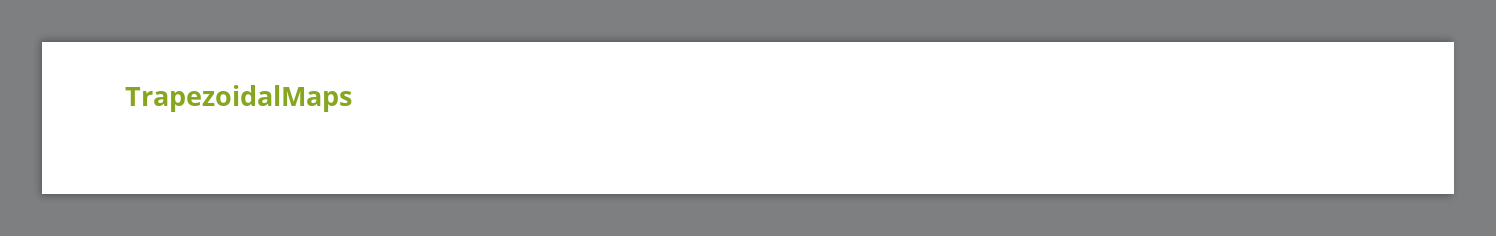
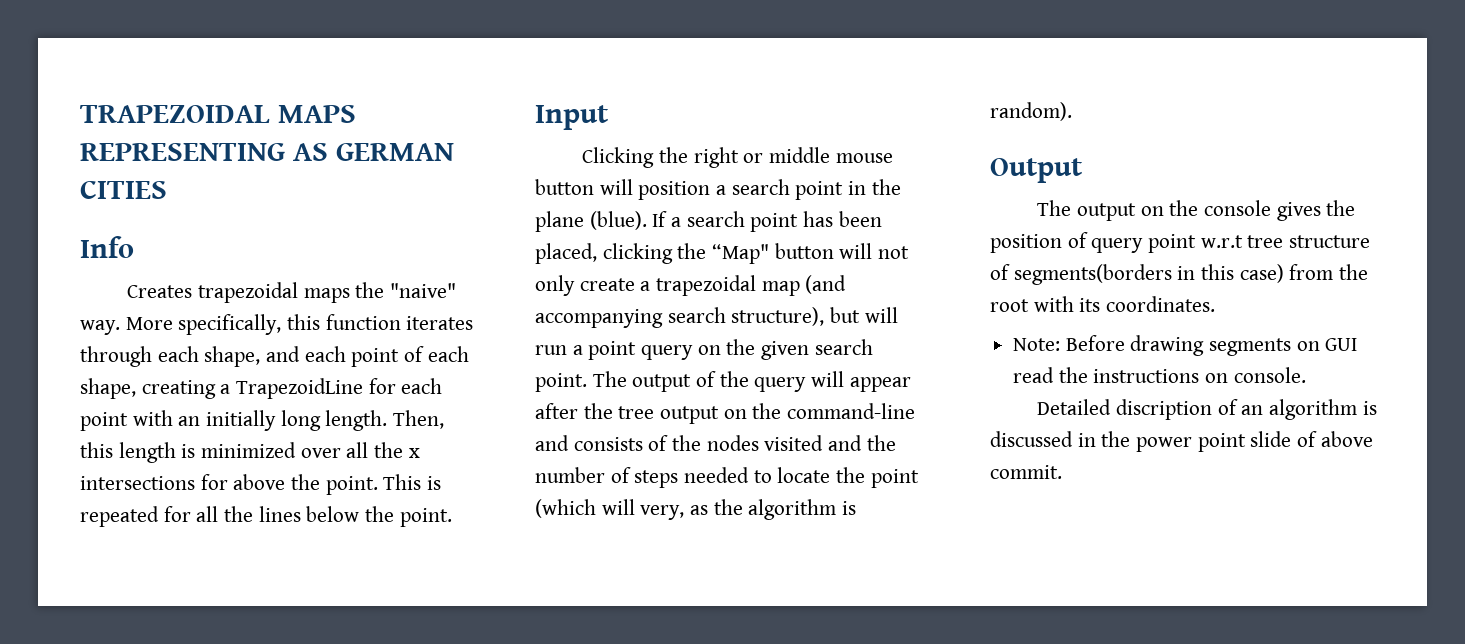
[125,85,352,112] TrapezoidalMaps -> [80,105,356,123] [80,143,454,161] [80,180,167,199] [80,236,134,258] [127,282,456,303] [80,314,474,335] [80,346,469,367] [80,378,443,399] [80,410,445,431] [80,442,420,463] [80,474,442,495] [80,506,452,527] [535,105,609,130] [582,147,893,168] [535,179,901,200] [535,211,882,232] [535,243,910,264] [535,275,847,296] [535,307,898,328] [535,339,873,360] [535,371,911,392] [535,403,916,424] [535,435,896,451] [535,467,919,488] [535,499,857,520] [990,102,1072,121] [990,158,1083,183] [1037,200,1356,221] [990,232,1371,253] [990,264,1369,285] [990,296,1216,312] [1013,335,1358,356] [1013,367,1306,383] [1037,399,1377,420] [990,431,1373,452] [990,465,1062,479] TRAPEZOIDAL MAPS REPRESENTING AS GERMAN CITIES // Info // Creates trapezoidal maps the "naive" way. More specifically, this function iterates through each shape, and each point of each shape, creating a TrapezoidLine for each point with an initially long length. Then, this length is minimized over all the x intersections for above the point. This is repeated for all the lines below the point. // Input // Clicking the right or middle mouse button will position a search point in the plane (blue). If a search point has been placed, clicking the “Map" button will not only create a trapezoidal map (and accompanying search structure), but will run a point query on the given search point. The output of the query will appear after the tree output on the command-line and consists of the nodes visited and the number of steps needed to locate the point (which will very, as the algorithm is random). // Output // The output on the console gives the position of query point w.r.t tree structure of segments(borders in this case) from the root with its coordinates. // Note: Before drawing segments on GUI read the instructions on console. // Detailed discription of an algorithm is discussed in the power point slide of above commit.

